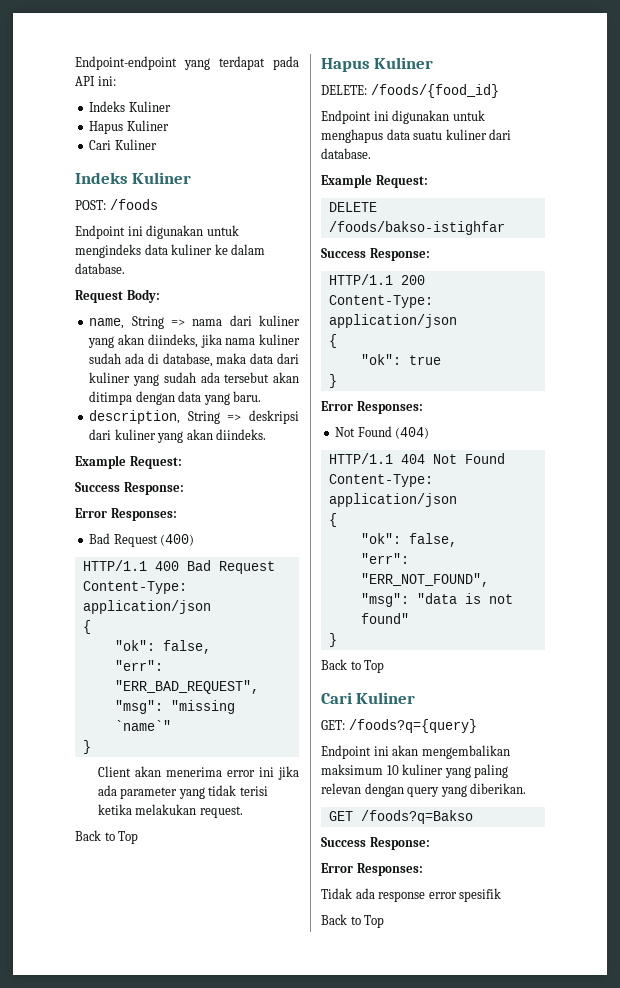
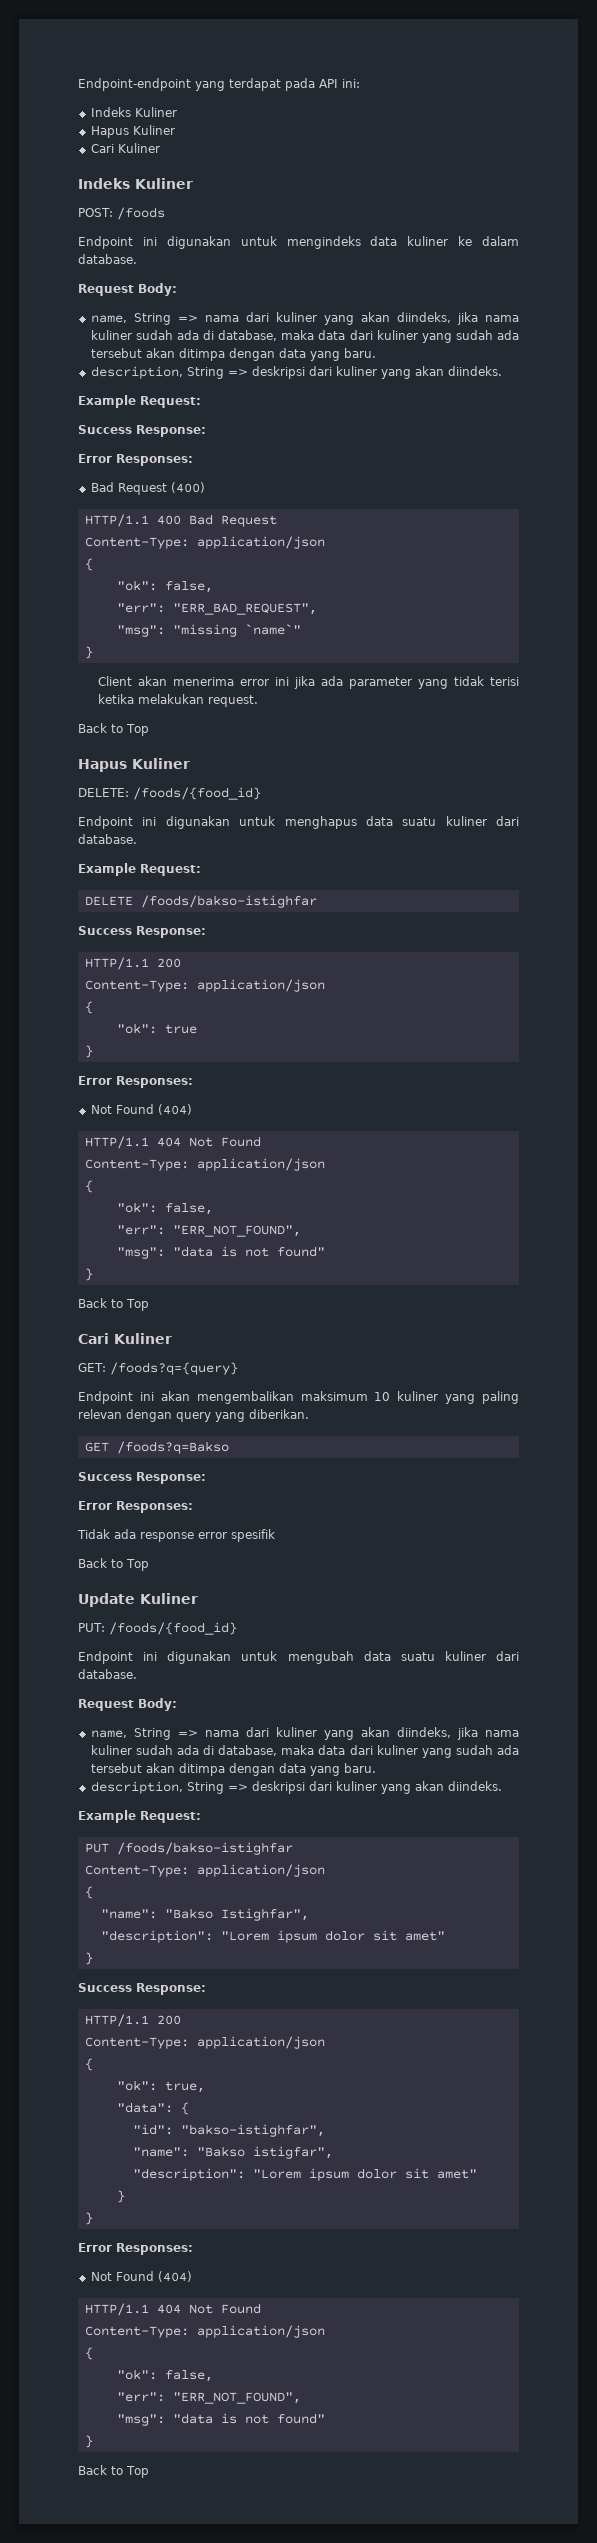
(385, 921) none -> [78,1593,198,1607] [78,1622,237,1635] [78,1651,519,1664] [78,1669,137,1679] [78,1698,177,1711] [90,1727,520,1740] [90,1745,519,1758] [90,1763,376,1776] [90,1781,502,1794] [78,1810,201,1823] [84,1842,293,1855] [84,1864,325,1877] [84,1886,93,1899] [100,1908,309,1921] [100,1930,445,1943] [84,1952,93,1965] [78,1983,206,1995] [84,2014,181,2027] [84,2036,325,2049] [84,2058,93,2071] [116,2080,205,2093] [116,2102,189,2115] [132,2124,325,2137] [132,2146,333,2159] [132,2168,477,2181] [116,2190,125,2203] [84,2212,93,2225] [78,2243,193,2255] [90,2271,192,2282] [84,2303,261,2316] [84,2325,325,2338] [84,2347,93,2360] [116,2369,213,2382] [116,2392,301,2404] [116,2413,325,2426] [84,2435,93,2448] [78,2465,149,2478] // Update Kuliner // PUT: /foods/{food_id} // Endpoint ini digunakan untuk mengubah data suatu kuliner dari database. // Request Body: // name, String => nama dari kuliner yang akan diindeks, jika nama kuliner sudah ada di database, maka data dari kuliner yang sudah ada tersebut akan ditimpa dengan data yang baru. // description, String => deskripsi dari kuliner yang akan diindeks. // Example Request: // PUT /foods/bakso-istighfar // Content-Type: application/json // { // "name": "Bakso Istighfar", // "description": "Lorem ipsum dolor sit amet" // } // Success Response: // HTTP/1.1 200 // Content-Type: application/json // { // "ok": true, // "data": { // "id": "bakso-istighfar", // "name": "Bakso istigfar", // "description": "Lorem ipsum dolor sit amet" // } // } // Error Responses: // Not Found (404) // HTTP/1.1 404 Not Found // Content-Type: application/json // { // "ok": false, // "err": "ERR_NOT_FOUND", // "msg": "data is not found" // } // Back to Top

